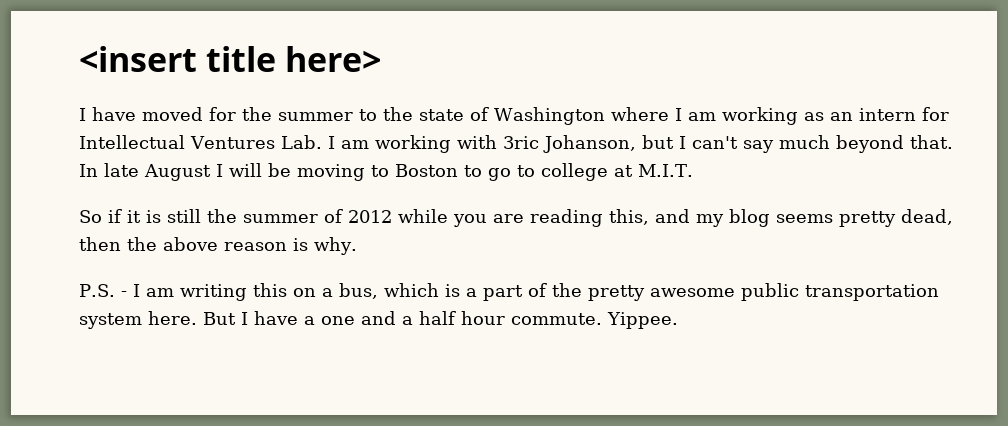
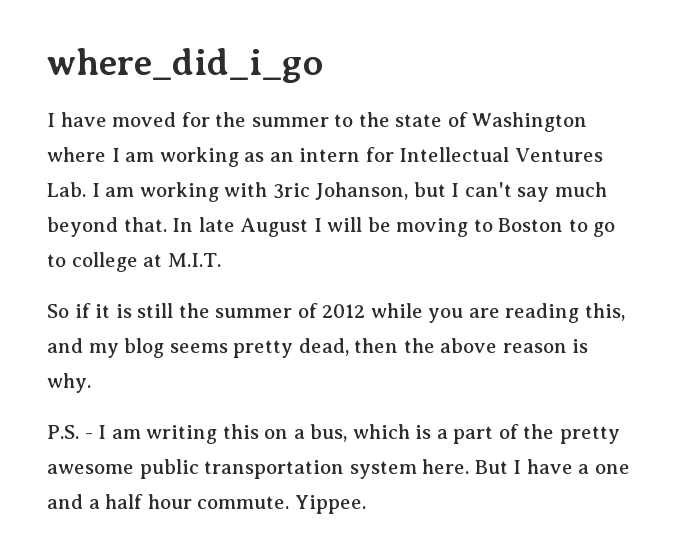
[79,46,382,72] <insert title here> -> [47,48,323,83] where_did_i_go

